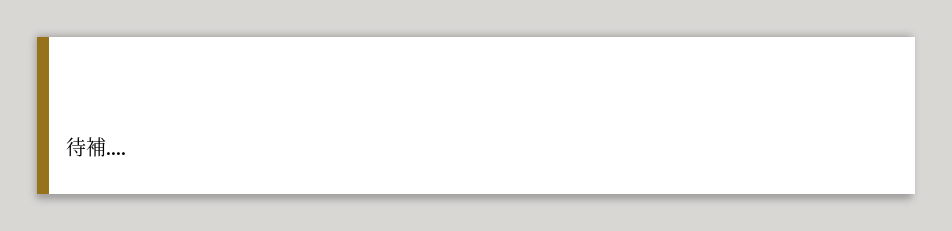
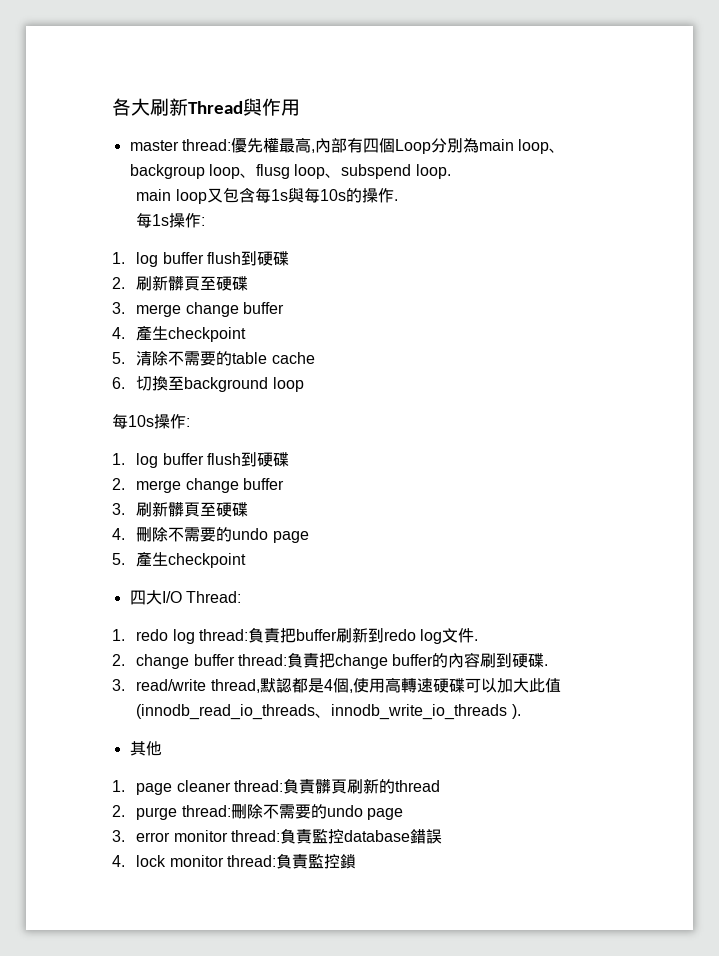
[66,137,126,157] 待補.... -> [112,98,300,116] [129,137,566,154] [129,164,451,179] [136,187,398,204] [136,213,206,228] [112,251,290,267] [112,275,249,291] [112,302,285,317] [112,326,247,342] [112,351,315,366] [112,376,304,392] [112,414,190,429] [112,452,290,468] [112,478,285,493] [112,501,249,517] [112,527,309,543] [112,552,247,568] [129,590,241,605] [112,627,479,644] [112,652,549,669] [112,677,561,693] [136,704,521,720] [129,741,162,756] [112,778,441,795] [112,804,404,820] [112,829,443,844] [112,854,357,869] 各大刷新Thread與作用 // master thread:優先權最高,內部有四個Loop分別為main loop、backgroup loop、flusg loop、subspend loop. // main loop又包含每1s與每10s的操作. // 每1s操作: // 1. log buffer flush到硬碟 // 2.刷新髒頁至硬碟 // 3. merge change buffer // 4.產生checkpoint // 5.清除不需要的table cache // 6.切換至background loop // 每10s操作: // 1. log buffer flush到硬碟 // 2. merge change buffer // 3.刷新髒頁至硬碟 // 4.刪除不需要的undo page // 5.產生checkpoint // 四大I/O Thread: // 1. redo log thread:負責把buffer刷新到redo log文件. // 2. change buffer thread:負責把change buffer的內容刷到硬碟. // 3. read/write thread,默認都是4個,使用高轉速硬碟可以加大此值(innodb_read_io_threads、innodb_write_io_threads ). // 其他 // 1. page cleaner thread:負責髒頁刷新的thread // 2. purge thread:刪除不需要的undo page // 3. error monitor thread:負責監控database錯誤 // 4. lock monitor thread:負責監控鎖

